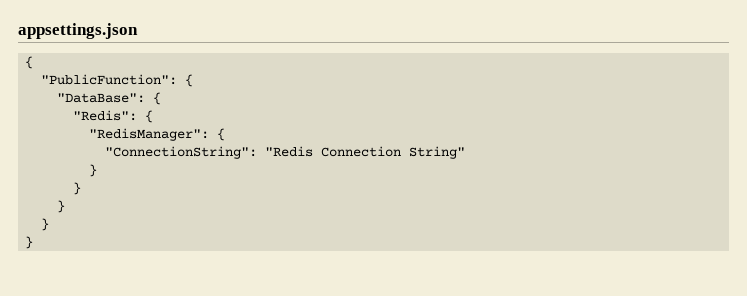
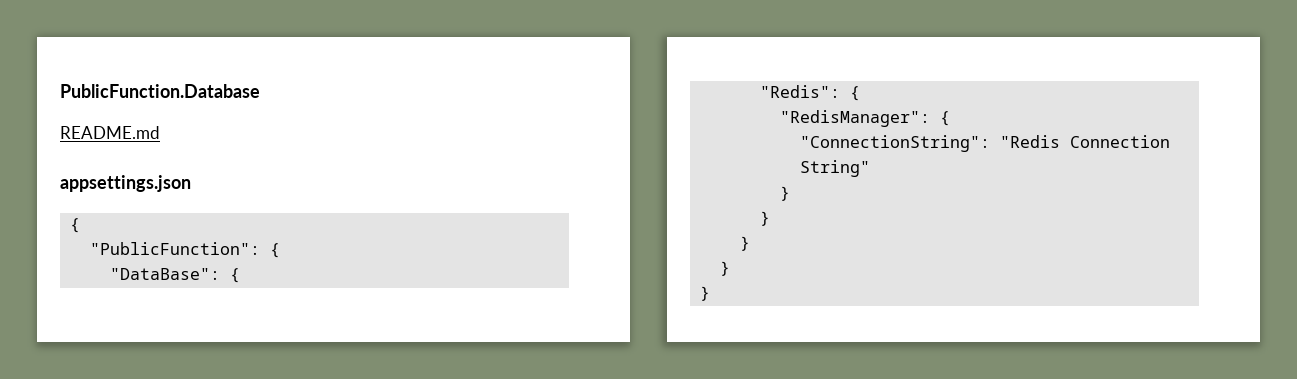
(18, 31) none -> [60,84,260,98] [60,126,160,139] PublicFunction.Database // README.md //

